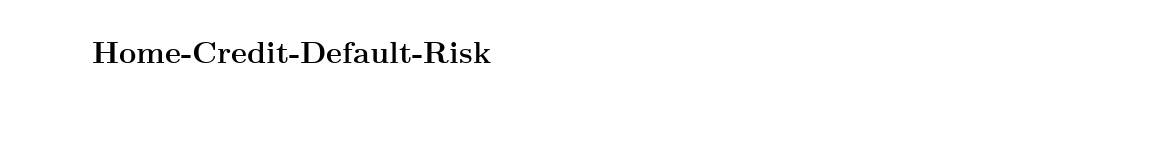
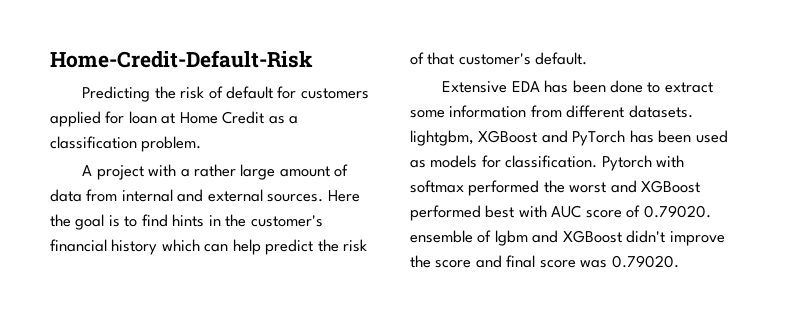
(491, 52) none -> [82,86,369,102] [50,111,299,127] [50,136,202,152] [82,164,349,180] [50,189,360,202] [50,214,323,230] [50,239,368,255] [410,52,588,65] [442,80,713,93] [410,105,693,118] [410,130,728,146] [410,155,685,171] [410,180,701,196] [410,205,711,221] [410,230,725,246] [410,255,679,268] // Predicting the risk of default for customers applied for loan at Home Credit as a classification problem. // A project with a rather large amount of data from internal and external sources. Here the goal is to find hints in the customer's financial history which can help predict the risk of that customer's default. // Extensive EDA has been done to extract some information from different datasets. lightgbm, XGBoost and PyTorch has been used as models for classification. Pytorch with softmax performed the worst and XGBoost performed best with AUC score of 0.79020. ensemble of lgbm and XGBoost didn't improve the score and final score was 0.79020.

